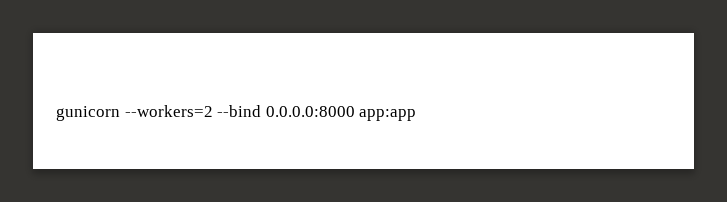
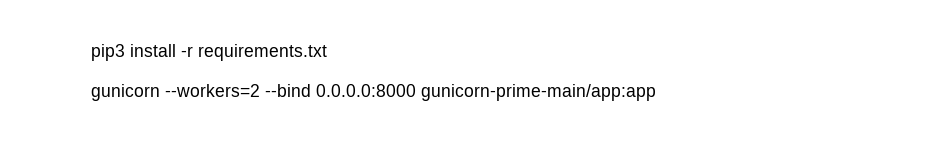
(56, 113) none -> [91,44,327,61] pip3 install -r requirements.txt //
[359,109,417,121] app:app -> [421,84,656,101] gunicorn-prime-main/app:app

